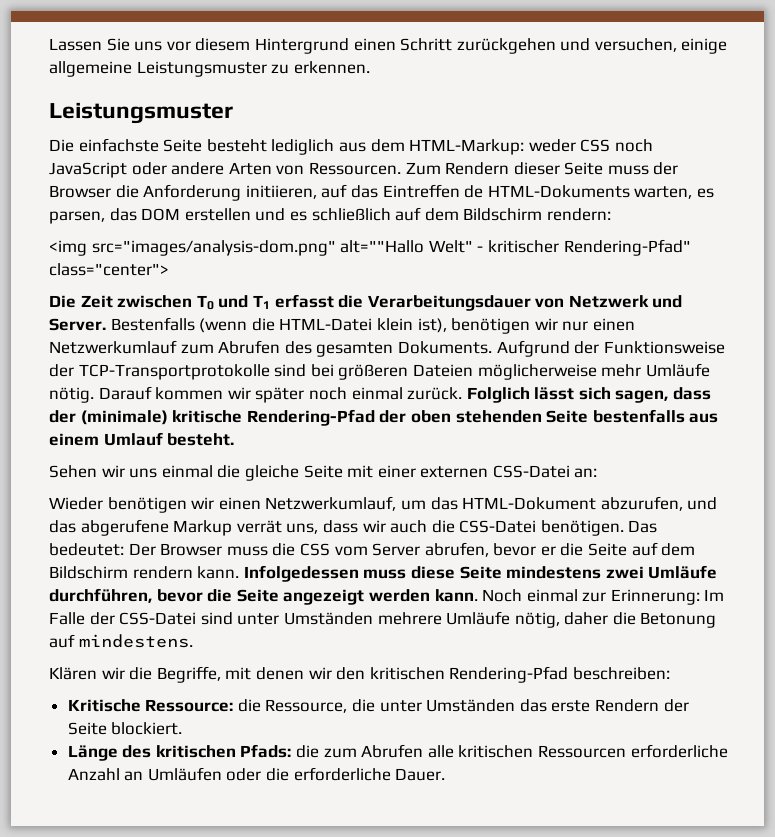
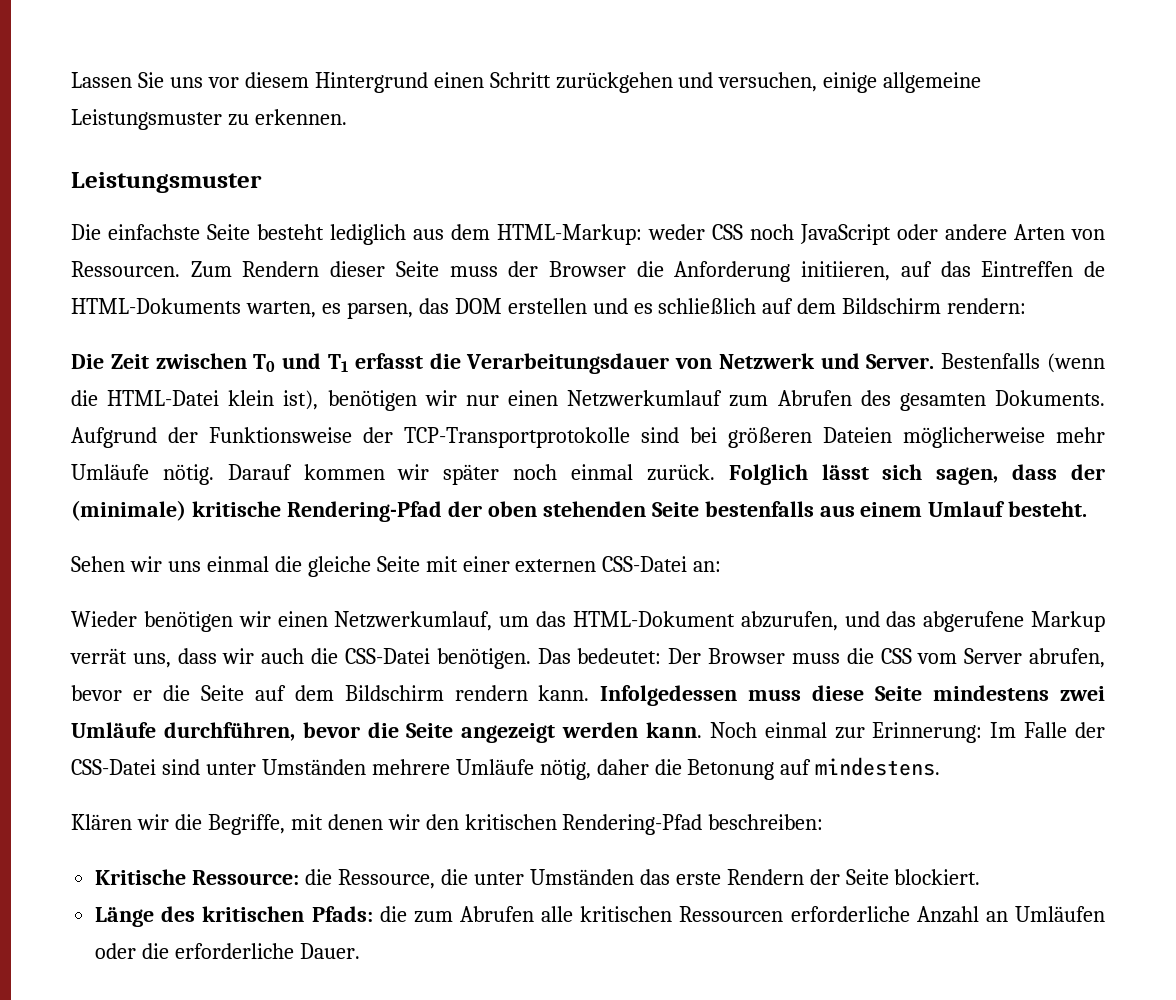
[49,239,691,256] [49,263,169,276] // <img src="images/analysis-dom.png" alt=""Hallo Welt" - kritischer Rendering-Pfad" class="center"> -> (1027, 306) none

